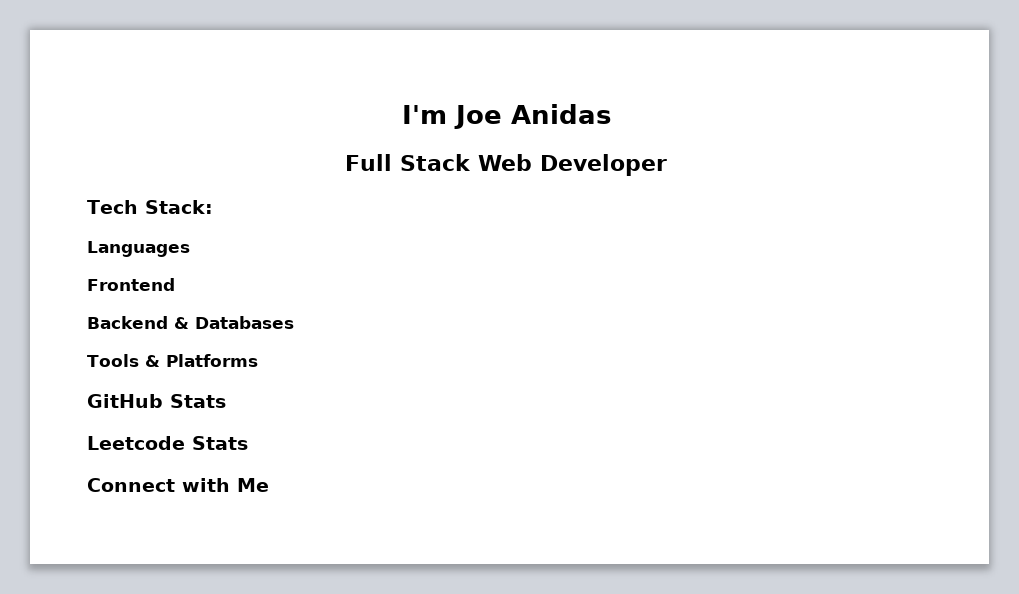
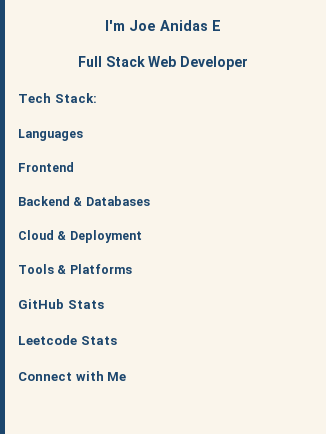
(611, 114) none -> [212,20,221,31] E
(294, 322) none -> [18,230,142,243] // Cloud & Deployment

